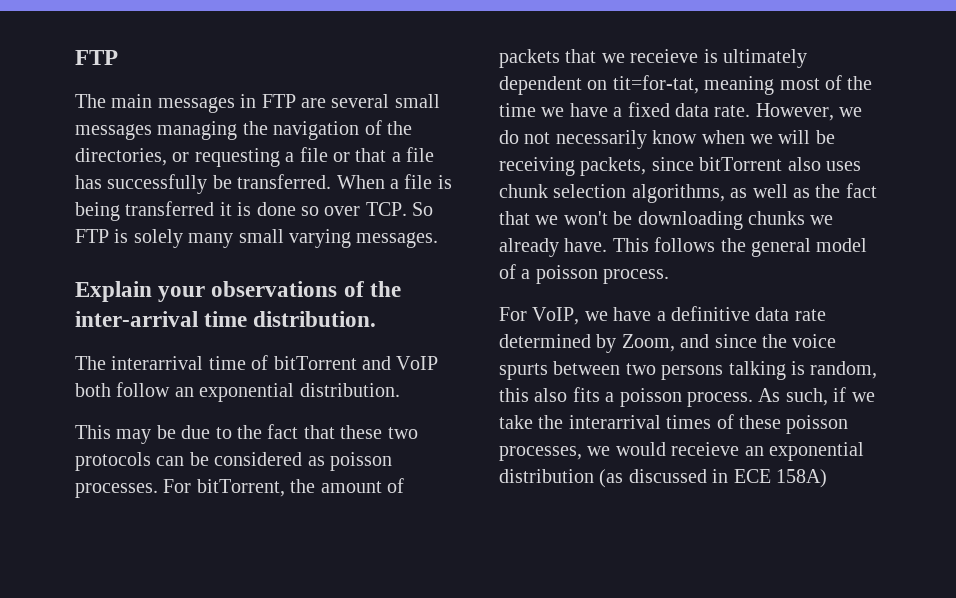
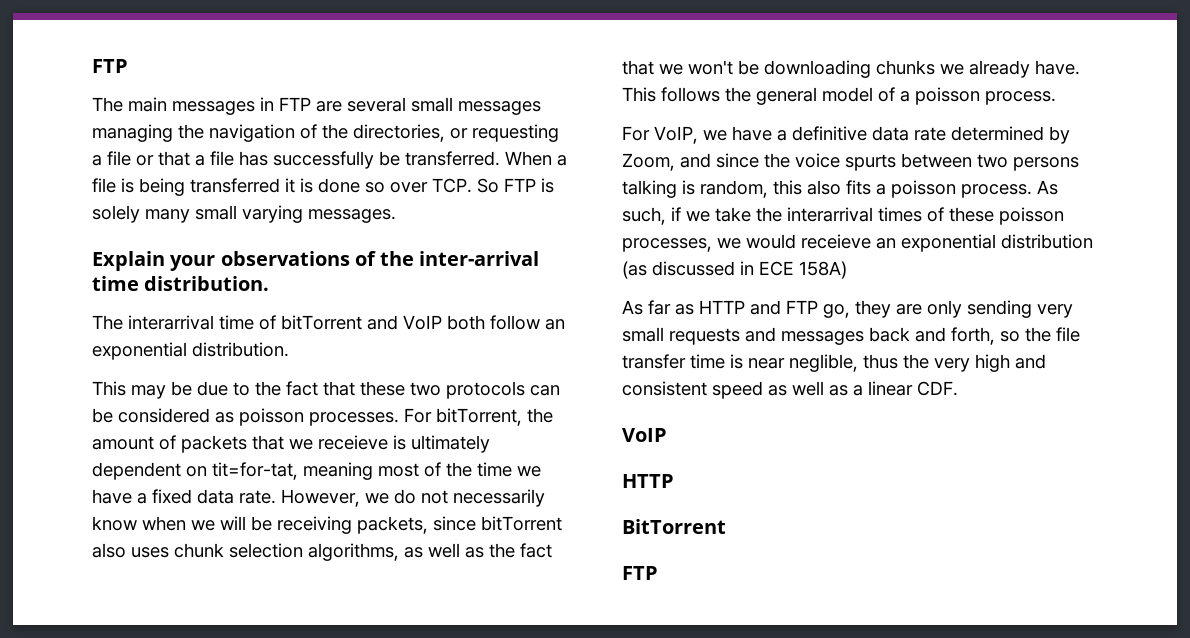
(827, 478) none -> [622,300,1073,318] [622,327,1080,345] [622,354,1046,372] [622,381,958,399] [622,428,667,442] [622,474,674,488] [622,519,726,534] [622,566,658,580] // As far as HTTP and FTP go, they are only sending very small requests and messages back and forth, so the file transfer time is near neglible, thus the very high and consistent speed as well as a linear CDF. // VoIP // HTTP // BitTorrent // FTP

